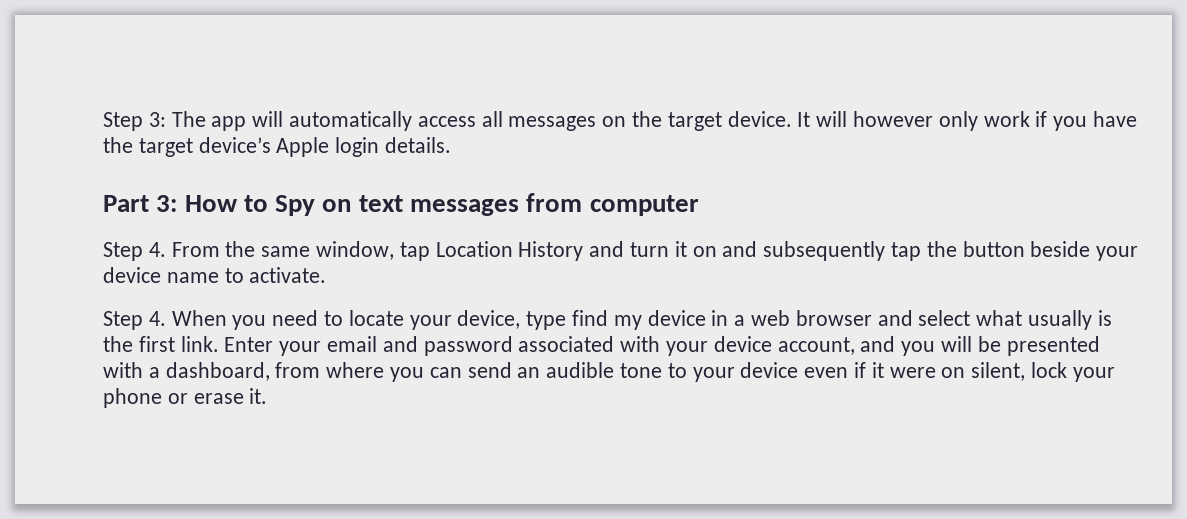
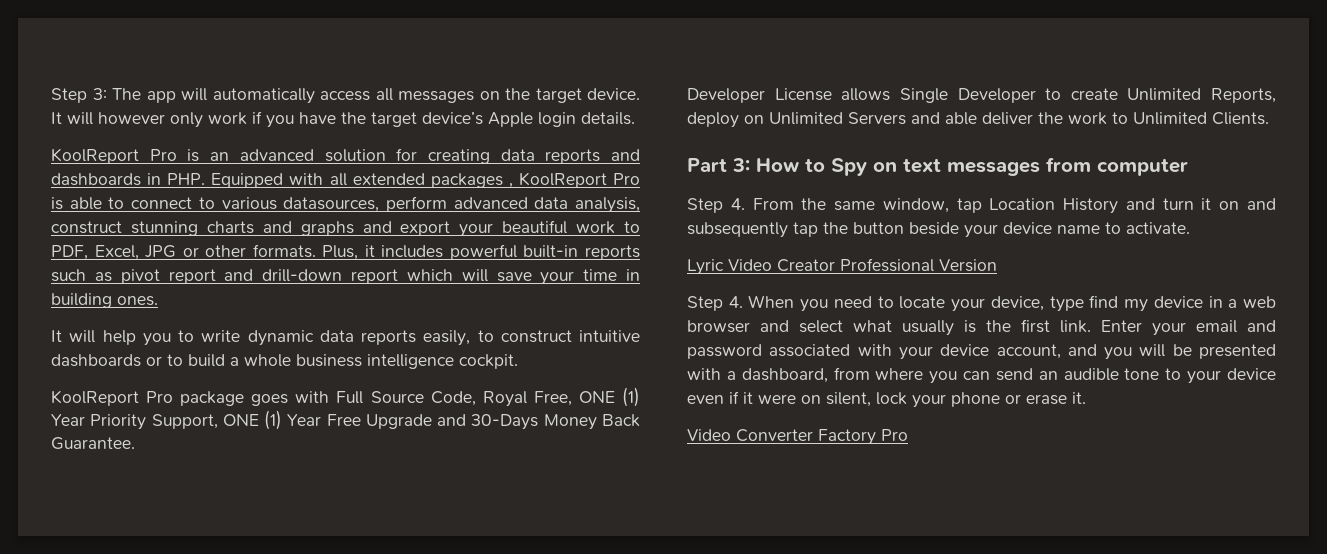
(452, 145) none -> [51,148,640,164] [51,172,641,188] [51,196,640,213] [51,220,640,237] [51,244,640,260] [51,269,640,285] [51,293,158,308] [51,330,640,346] [51,354,518,369] [51,387,640,407] [51,410,640,430] [51,437,135,450] [687,88,1276,103] [687,112,1269,128] // KoolReport Pro is an advanced solution for creating data reports and dashboards in PHP. Equipped with all extended packages , KoolReport Pro is able to connect to various datasources, perform advanced data analysis, construct stunning charts and graphs and export your beautiful work to PDF, Excel, JPG or other formats. Plus, it includes powerful built-in reports such as pivot report and drill-down report which will save your time in building ones. // It will help you to write dynamic data reports easily, to construct intuitive dashboards or to build a whole business intelligence cockpit. // KoolReport Pro package goes with Full Source Code, Royal Free, ONE (1) Year Priority Support, ONE (1) Year Free Upgrade and 30-Days Money Back Guarantee. // Developer License allows Single Developer to create Unlimited Reports, deploy on Unlimited Servers and able deliver the work to Unlimited Clients.
(327, 275) none -> [687,258,997,275] // Lyric Video Creator Professional Version
(268, 396) none -> [687,429,908,445] // Video Converter Factory Pro

